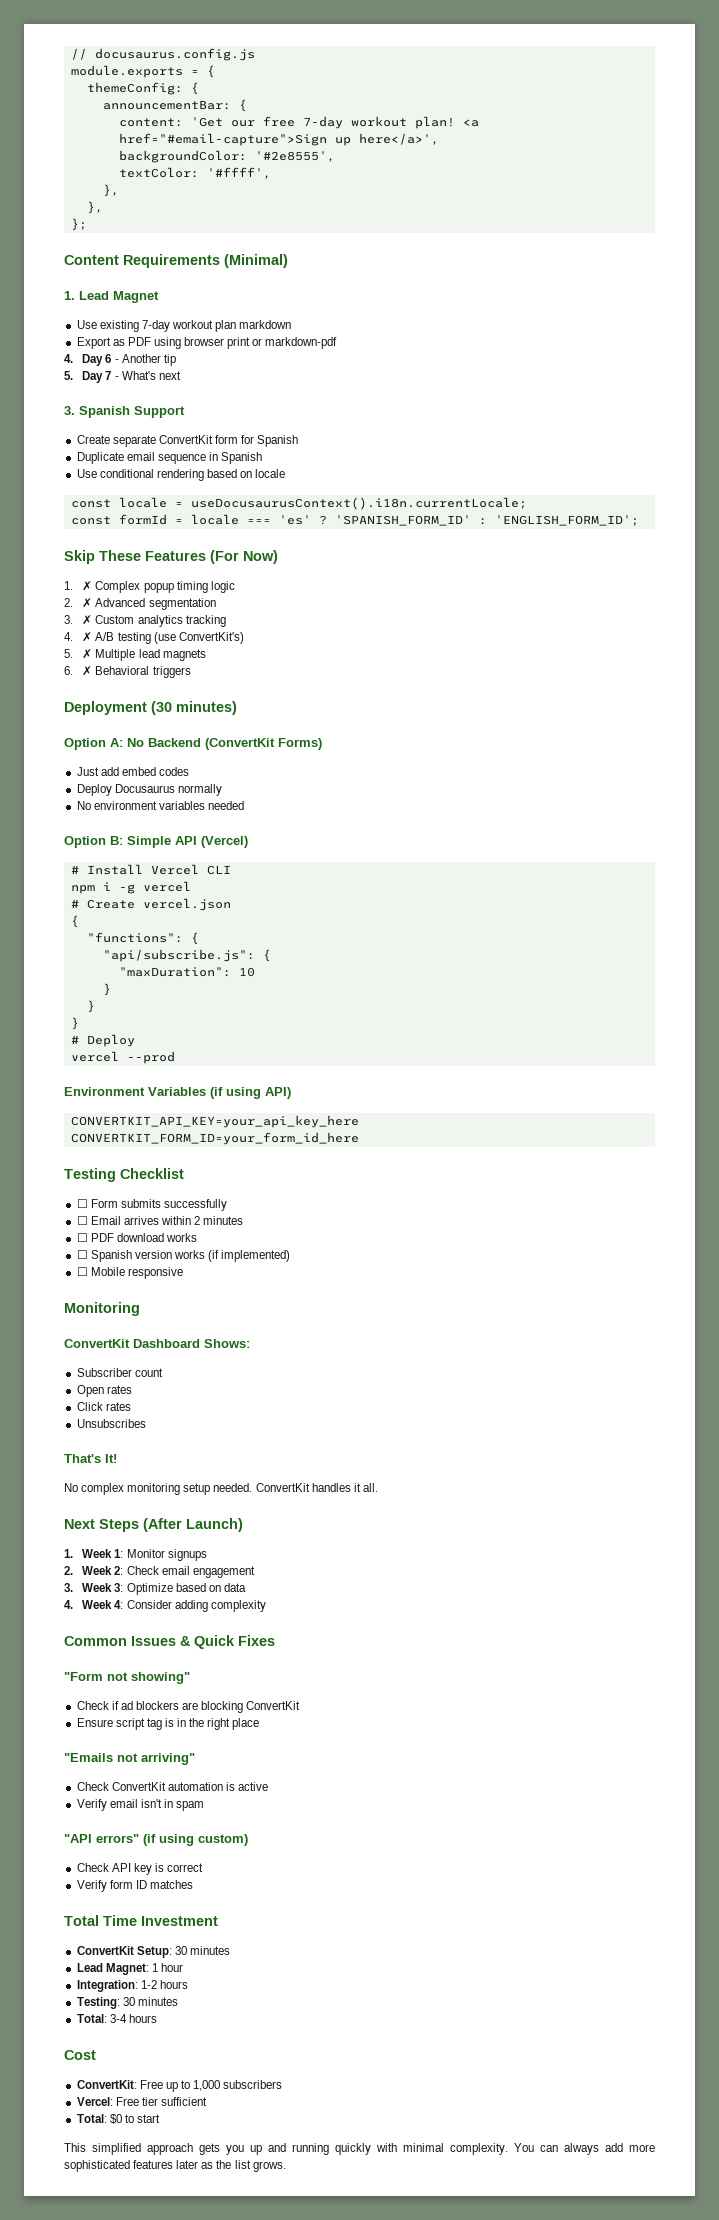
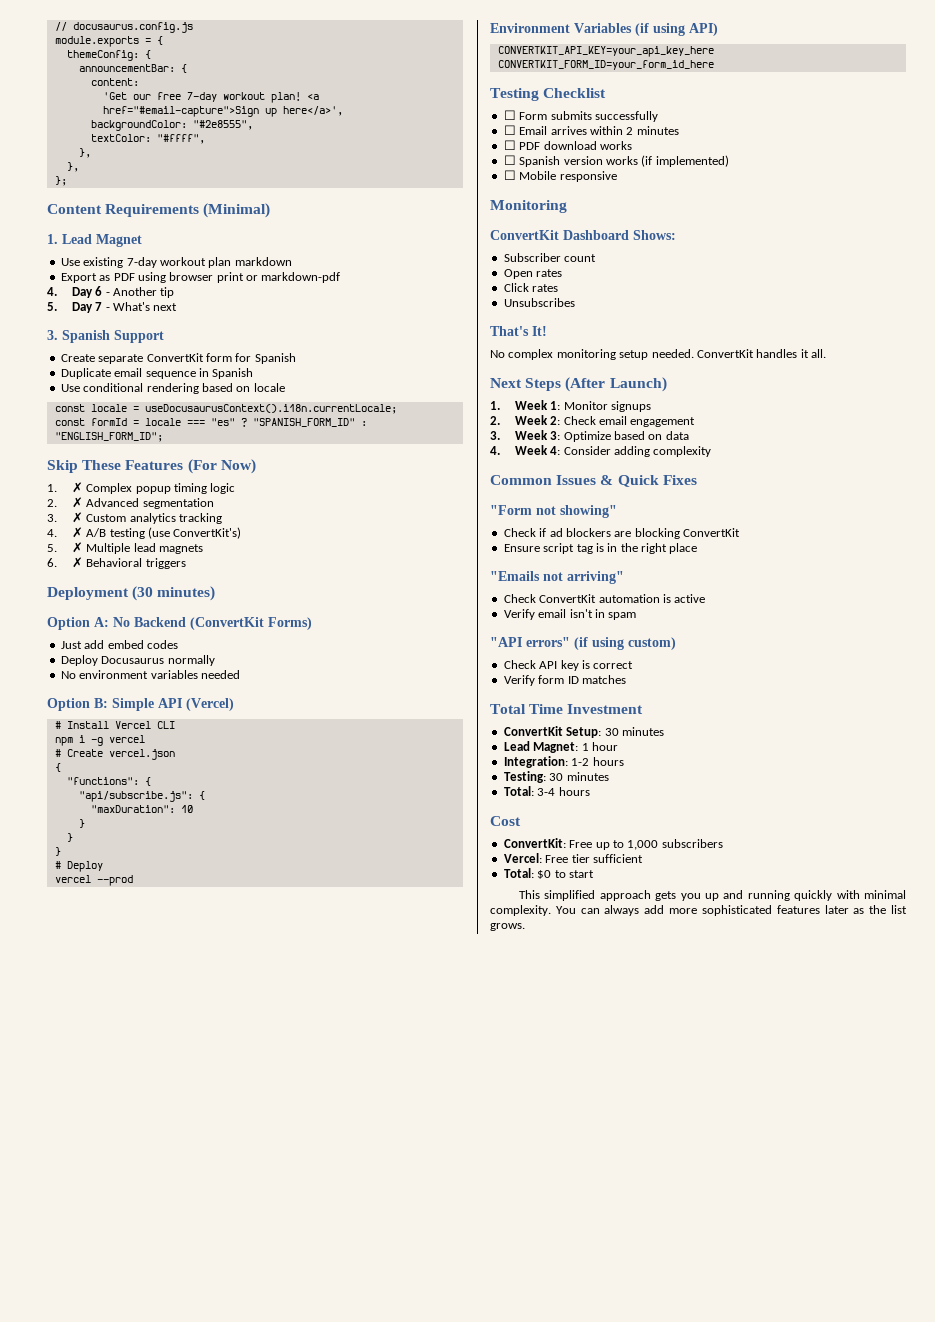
(183, 122) none -> (139, 82) //
[254,151,335,162] '#2e8555', -> [192,120,253,130] "#2e8555",
[206,167,271,179] '#ffff', -> [156,134,205,144] "#ffff",
[278,515,639,526] 'es' ? 'SPANISH_FORM_ID' : 'ENGLISH_FORM_ID'; -> [210,418,367,427] [54,432,163,442] "es" ? "SPANISH_FORM_ID" : "ENGLISH_FORM_ID";

